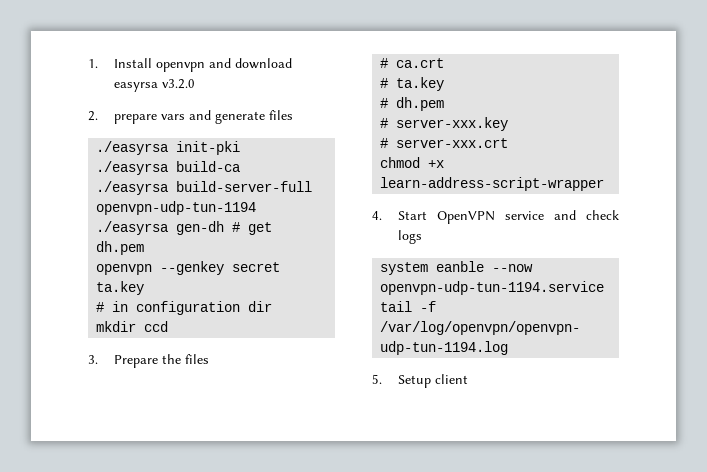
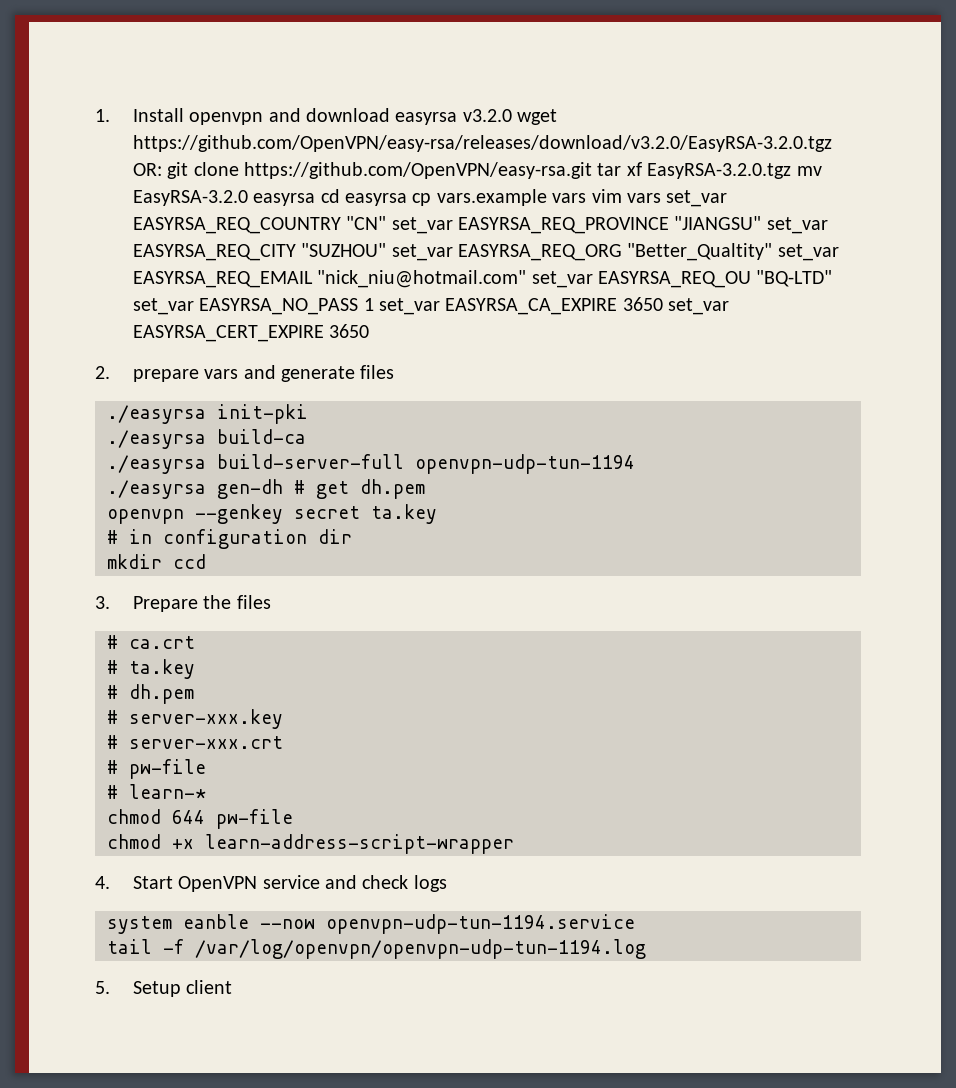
(195, 84) none -> [517,109,558,125] [132,135,832,152] [132,162,822,179] [132,189,728,207] [132,216,828,234] [132,243,839,261] [132,270,833,288] [132,297,730,315] [132,324,370,342] wget https://github.com/OpenVPN/easy-rsa/releases/download/v3.2.0/EasyRSA-3.2.0.tgz OR: git clone https://github.com/OpenVPN/easy-rsa.git tar xf EasyRSA-3.2.0.tgz mv EasyRSA-3.2.0 easyrsa cd easyrsa cp vars.example vars vim vars set_var EASYRSA_REQ_COUNTRY "CN" set_var EASYRSA_REQ_PROVINCE "JIANGSU" set_var EASYRSA_REQ_CITY "SUZHOU" set_var EASYRSA_REQ_ORG "Better_Qualtity" set_var EASYRSA_REQ_EMAIL "nick_niu@hotmail.com" set_var EASYRSA_REQ_OU "BQ-LTD" set_var EASYRSA_NO_PASS 1 set_var EASYRSA_CA_EXPIRE 3650 set_var EASYRSA_CERT_EXPIRE 3650
(509, 143) none -> [107,759,206,779] [107,784,206,799] [107,809,293,829] // # pw-file // # learn-* // chmod 644 pw-file

